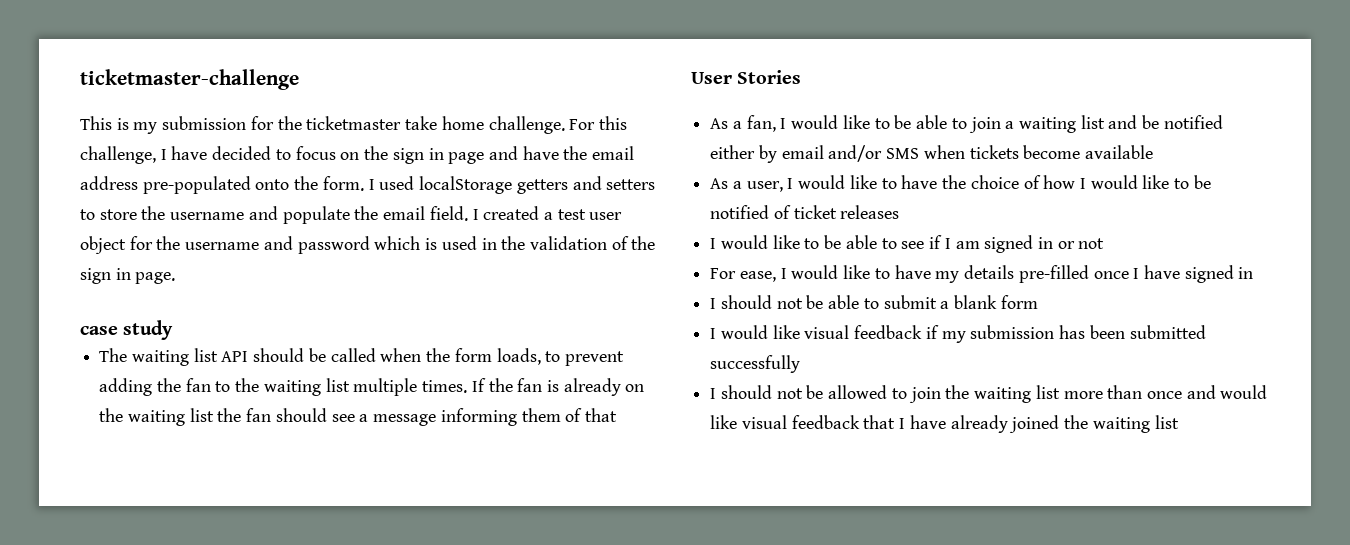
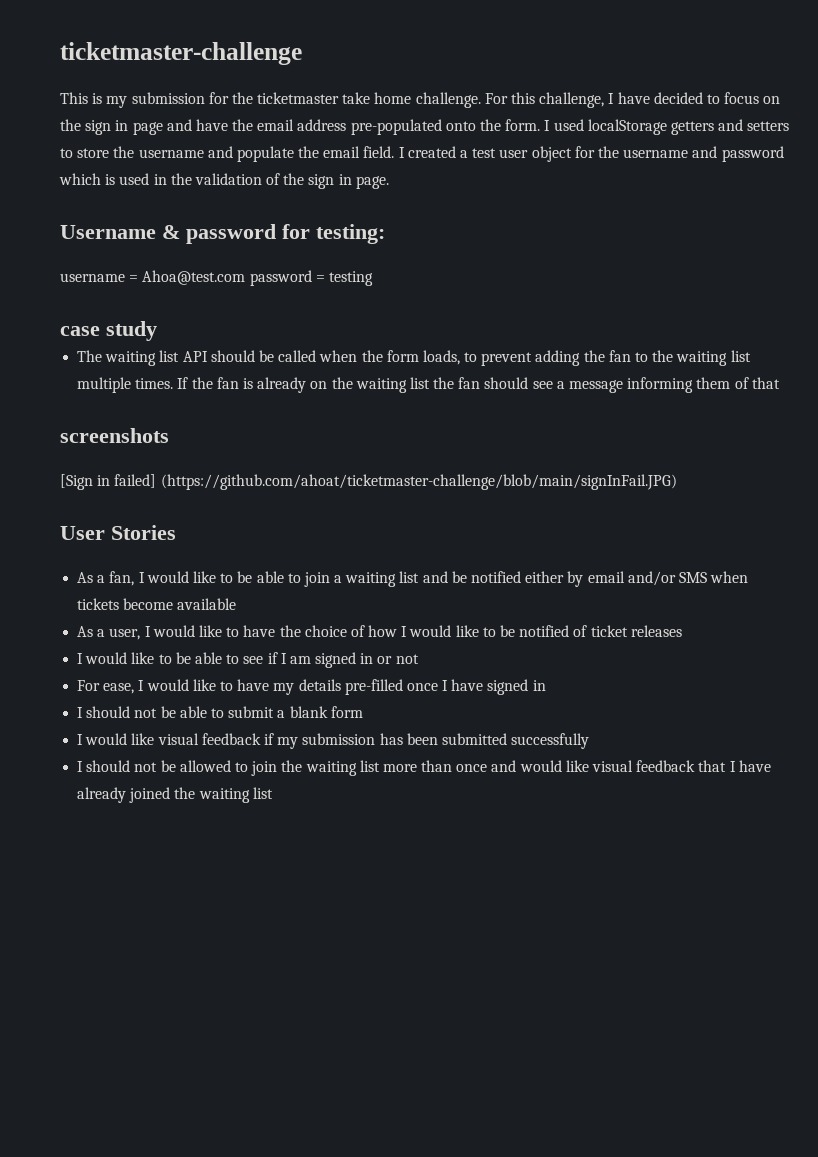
(176, 278) none -> [60,224,385,244] [60,270,373,286] // Username & password for testing: // username = Ahoa@test.com password = testing
(617, 415) none -> [60,428,169,443] [60,474,677,490] // screenshots // [Sign in failed] (https://github.com/ahoat/ticketmaster-challenge/blob/main/signInFail.JPG)

